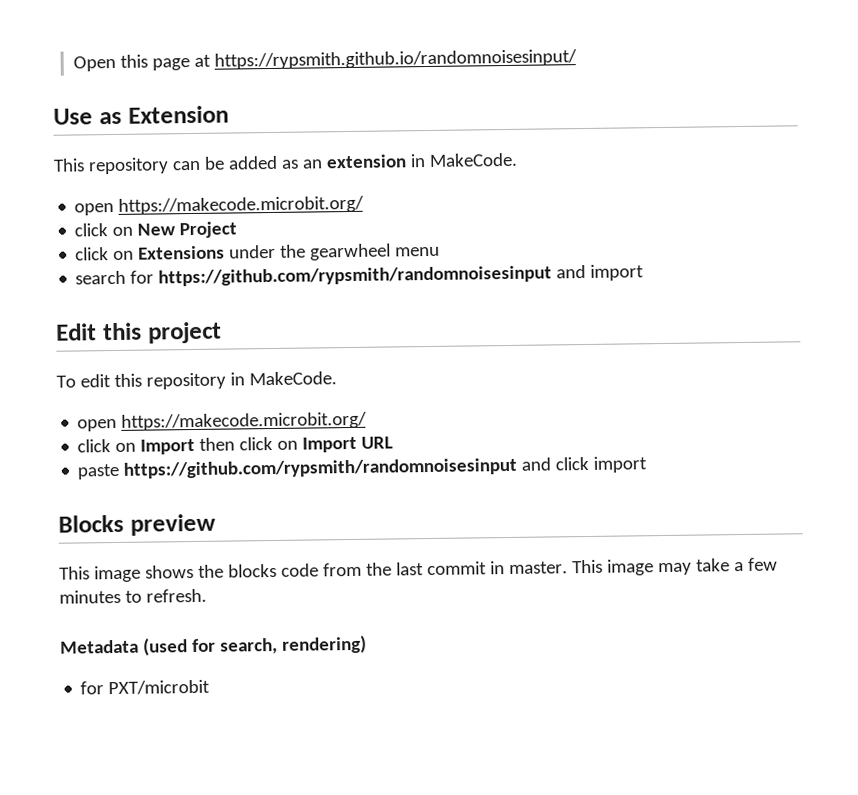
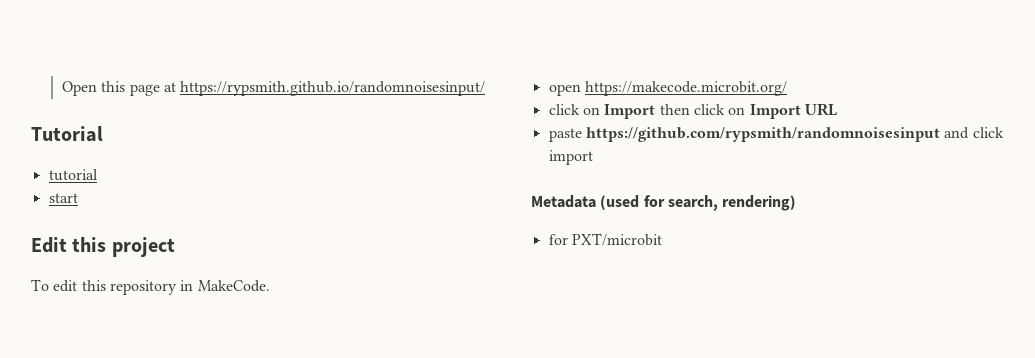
[53,105,229,125] [53,152,518,175] [74,195,365,216] [74,221,238,239] [75,243,441,261] [75,264,645,287] Use as Extension // This repository can be added as an extension in MakeCode. // open https://makecode.microbit.org/ // click on New Project // click on Extensions under the gearwheel menu // search for https://github.com/rypsmith/randomnoisesinput and import -> [31,126,103,142] [48,169,98,181] [48,193,78,203] Tutorial // tutorial // start
[58,513,216,536] [59,557,778,583] [59,588,207,604] // Blocks preview // This image shows the blocks code from the last commit in master. This image may take a few minutes to refresh. -> (593, 157) none

